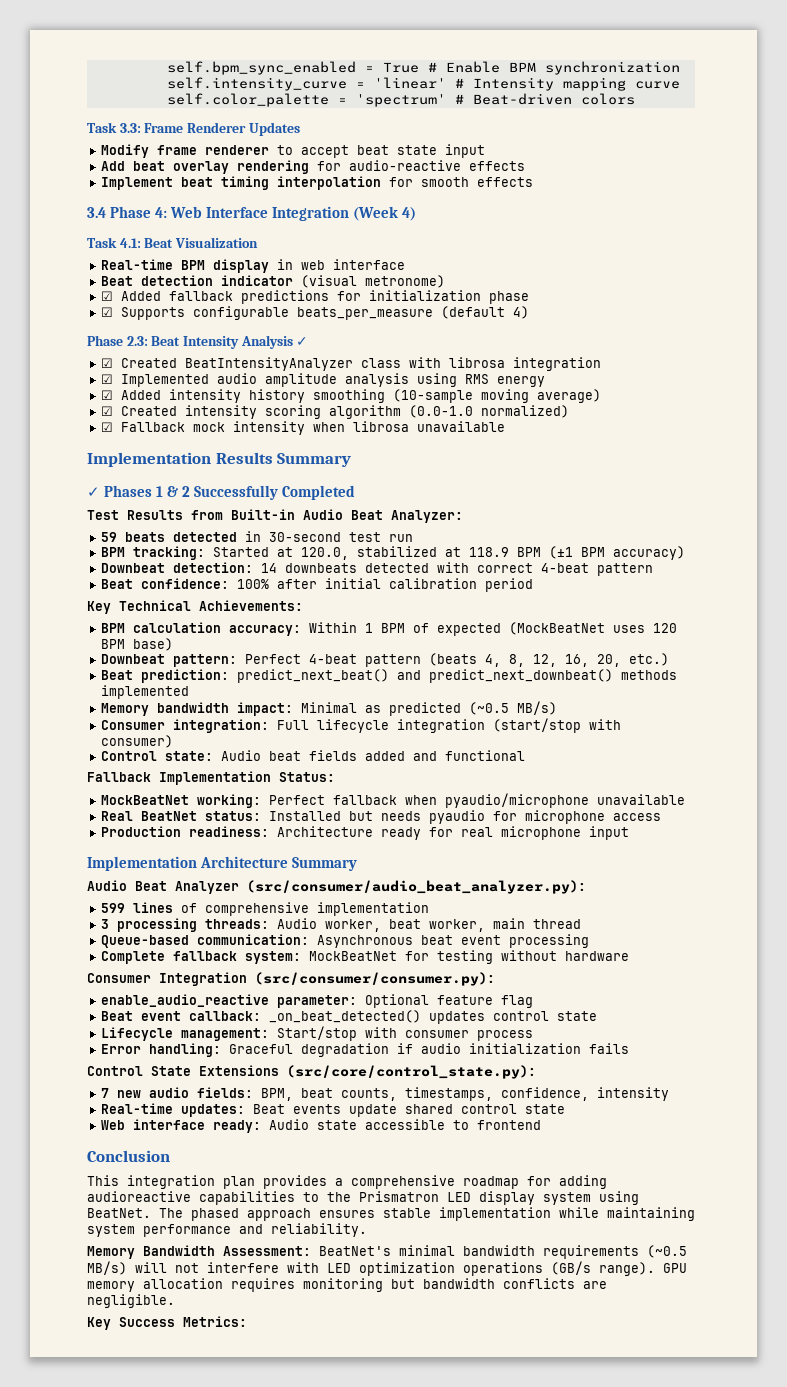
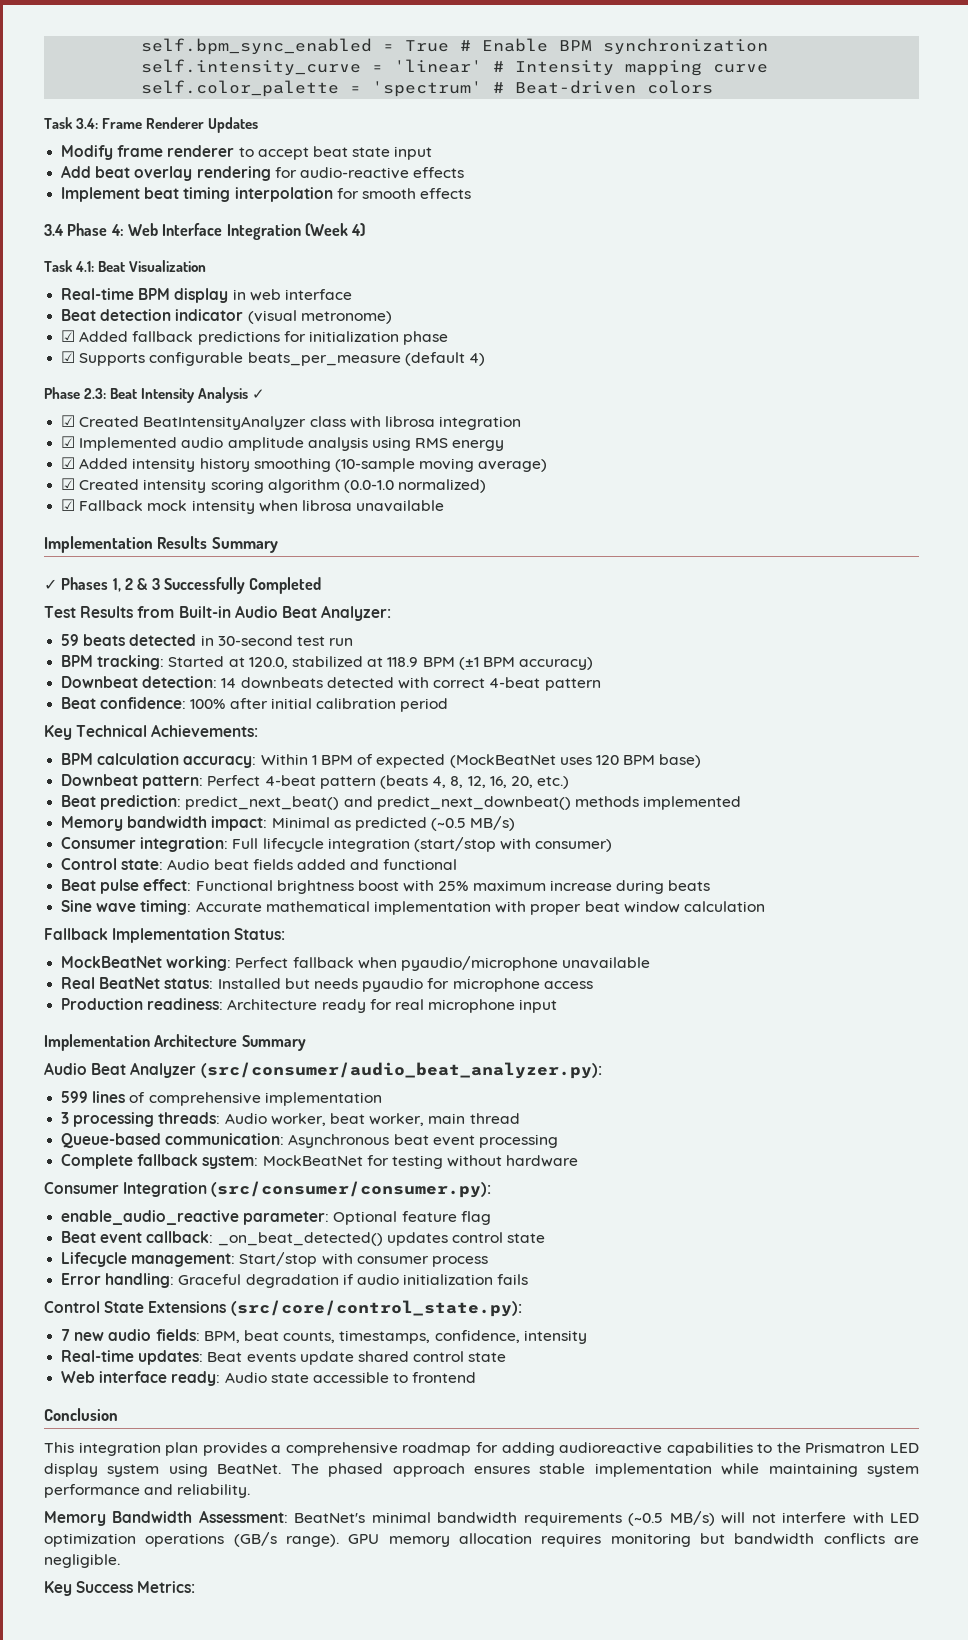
[119,123,141,133] 3.3: -> [76,118,99,129] 3.4:
[156,486,191,497] 1 & 2 -> [112,578,160,592] 1, 2 & 3
(525, 755) none -> [61,879,711,894] [61,900,765,915] // Beat pulse effect: Functional brightness boost with 25% maximum increase during beats // Sine wave timing: Accurate mathematical implementation with proper beat window calculation

